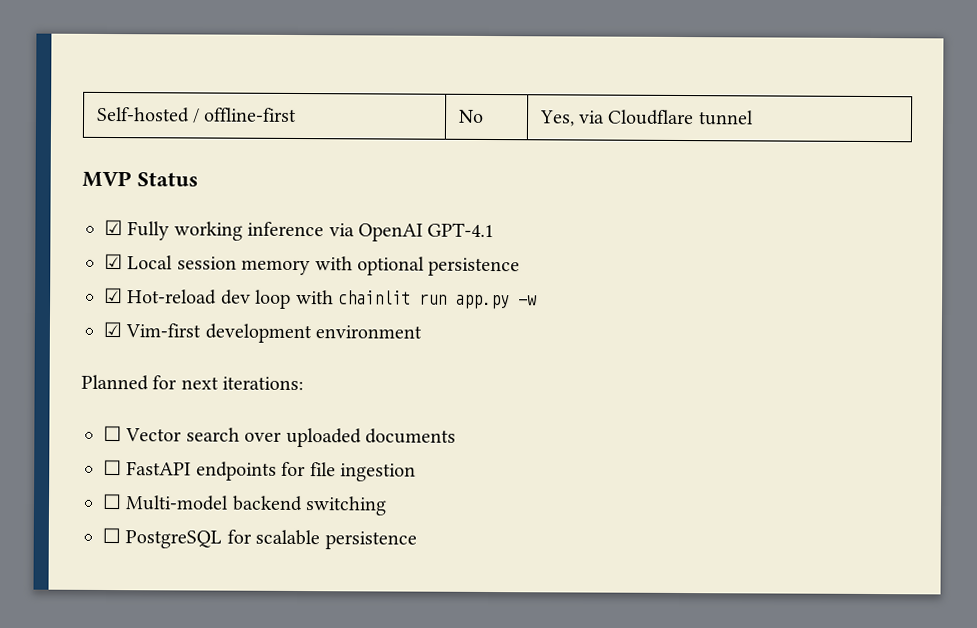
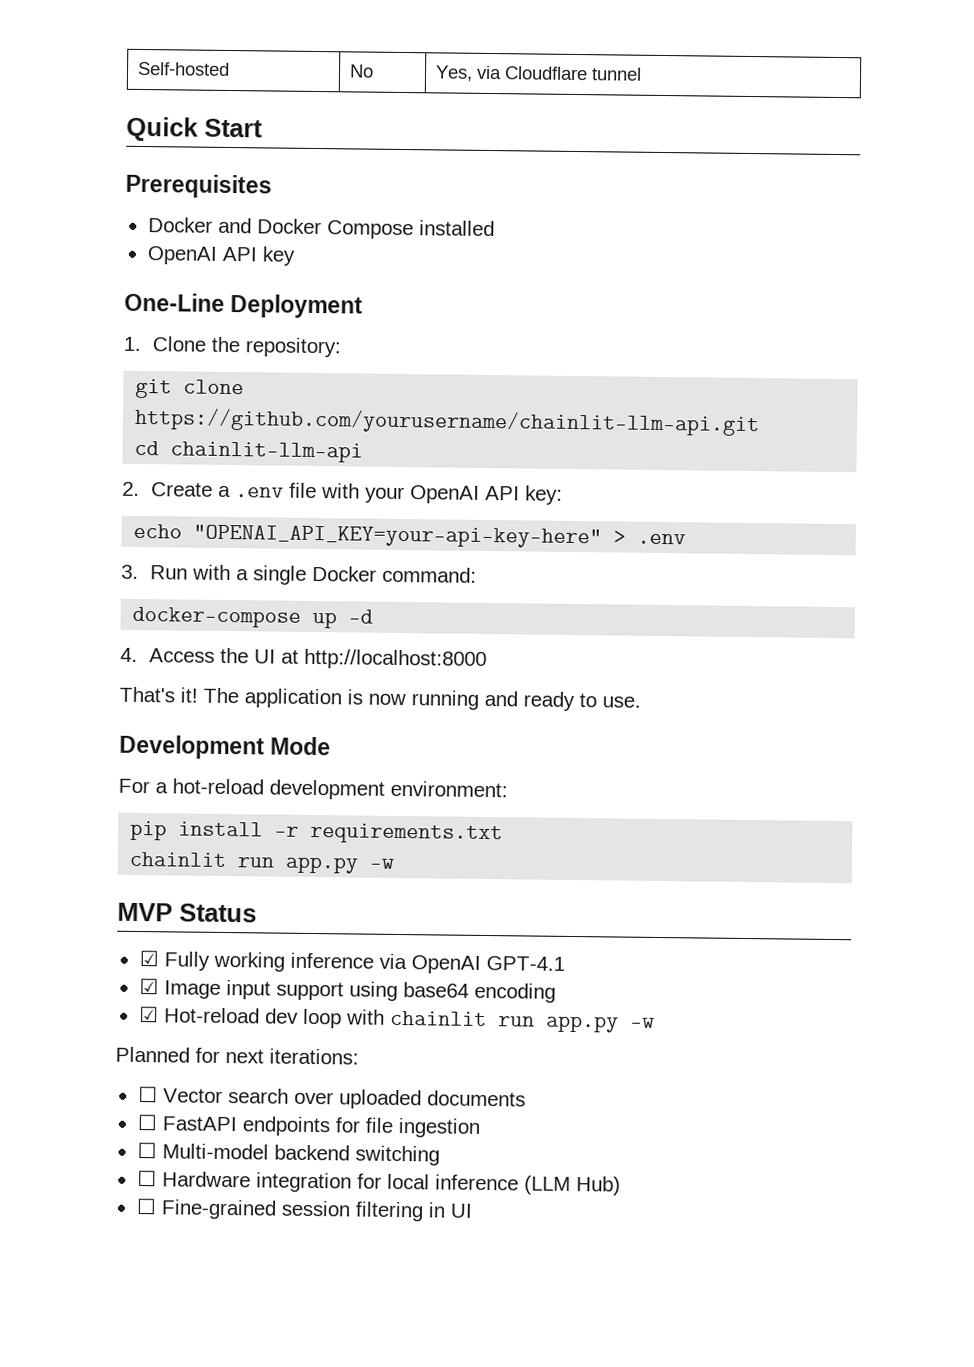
[191,107,298,124] / offline-first -> (230, 68) none
(754, 118) none -> [126,116,263,142] [125,173,272,199] [147,217,495,240] [146,246,296,266] [124,292,364,319] [123,336,342,358] [135,378,245,399] [134,407,761,437] [134,440,364,463] [122,481,564,505] [133,523,687,549] [121,564,478,585] [132,606,374,629] [120,647,488,671] [119,686,641,712] [119,734,332,760] [118,778,508,800] [130,820,504,845] [129,851,395,874] // Quick Start // Prerequisites // Docker and Docker Compose installed // OpenAI API key // One-Line Deployment // 1. Clone the repository: // git clone https://github.com/yourusername/chainlit-llm-api.git // cd chainlit-llm-api // 2. Create a .env file with your OpenAI API key: // echo "OPENAI_API_KEY=your-api-key-here" > .env // 3. Run with a single Docker command: // docker-compose up -d // 4. Access the UI at http://localhost:8000 // That's it! The application is now running and ready to use. // Development Mode // For a hot-reload development environment: // pip install -r requirements.txt // chainlit run app.py -w
[127,255,521,277] Local session memory with optional persistence -> [163,980,556,1003] Image input support using base64 encoding
[103,321,423,344] // ☑ Vim-first development environment -> (655, 1022) none
[125,529,417,550] PostgreSQL for scalable persistence -> [161,1171,621,1196] [135,1197,473,1222] Hardware integration for local inference (LLM Hub) // ☐ Fine-grained session filtering in UI

